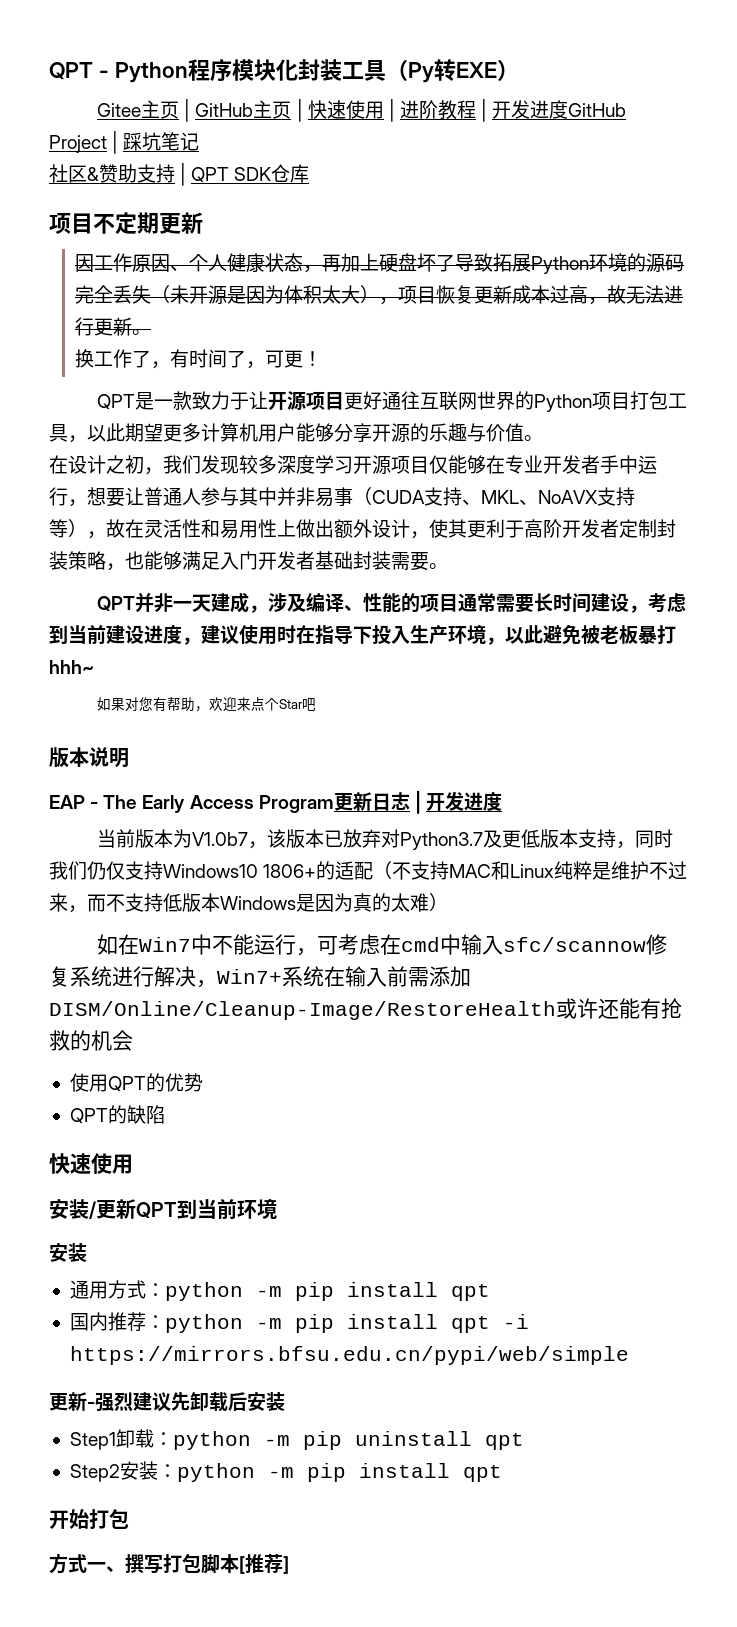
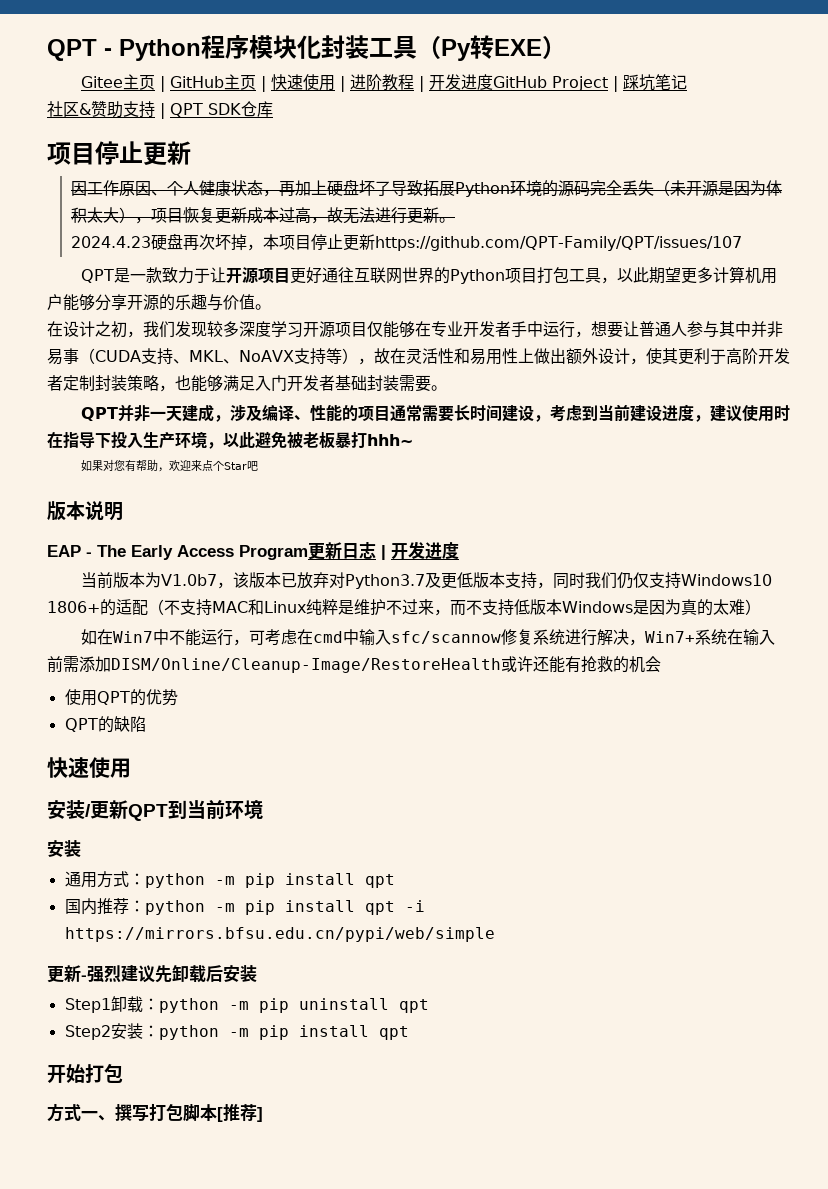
[93,212,159,234] 不定期 -> [95,141,143,165] 停止
[75,349,323,369] 换工作了，有时间了，可更！ -> [71,233,743,251] 2024.4.23硬盘再次坏掉，本项目停止更新https://github.com/QPT-Family/QPT/issues/107

